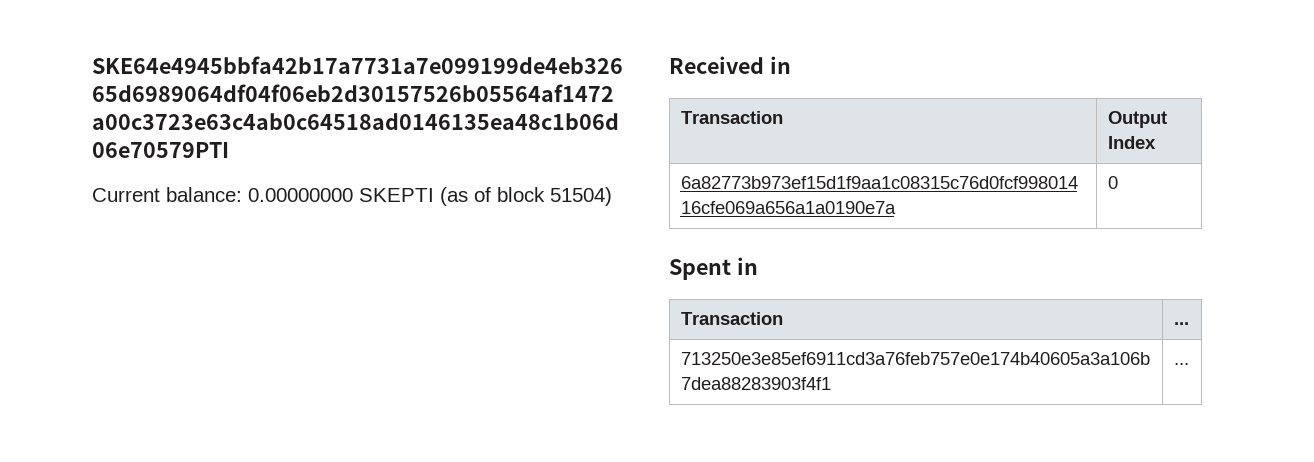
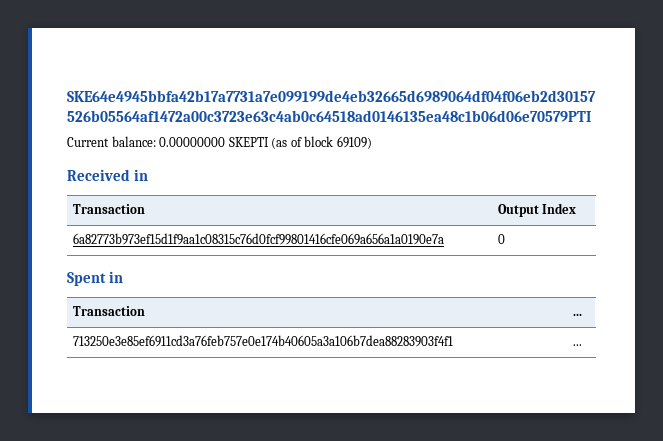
[550,187,612,206] 51504) -> [336,136,372,149] 69109)

